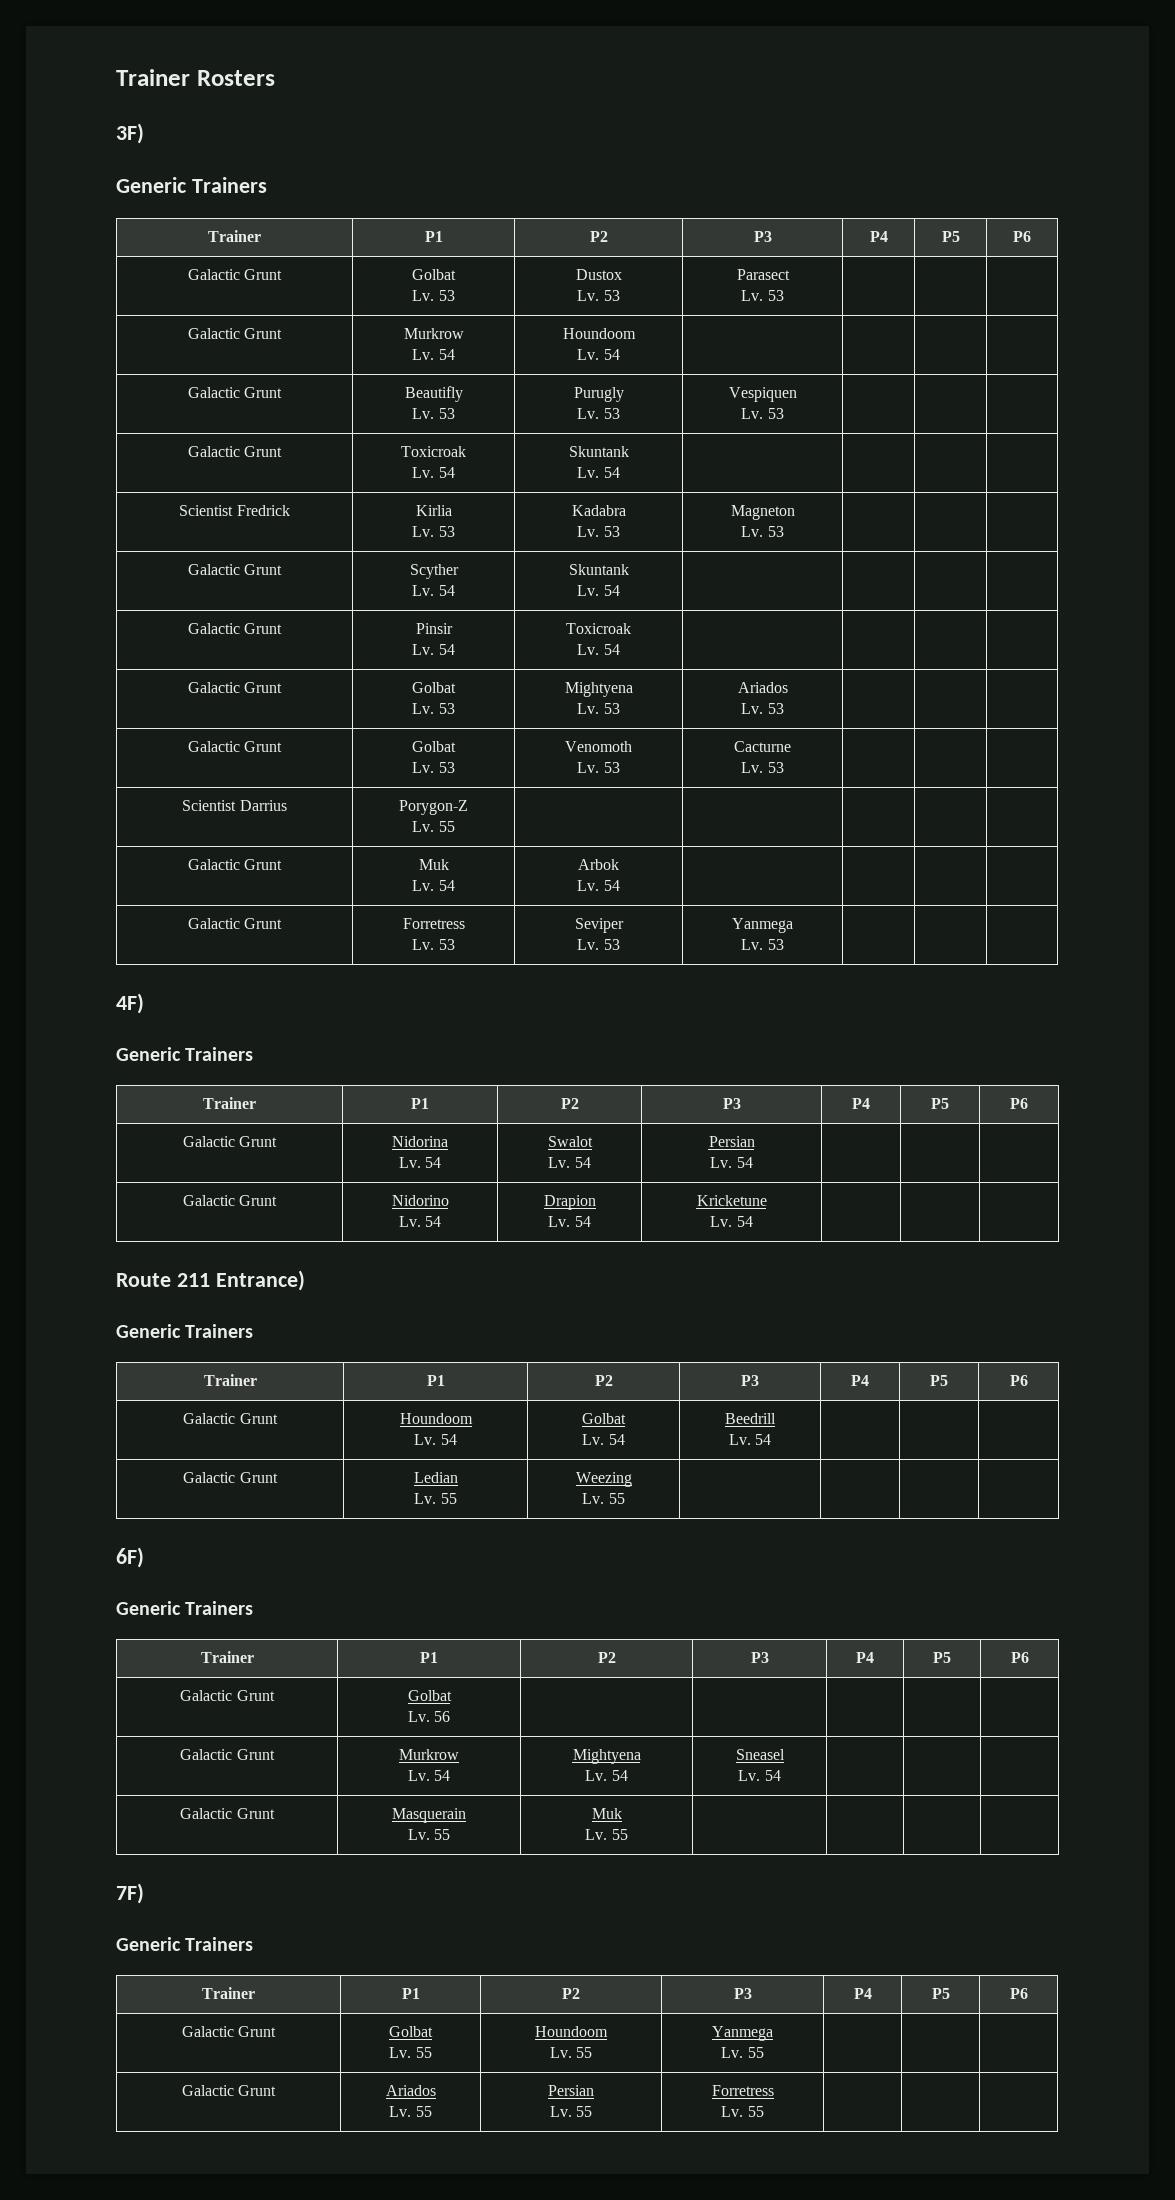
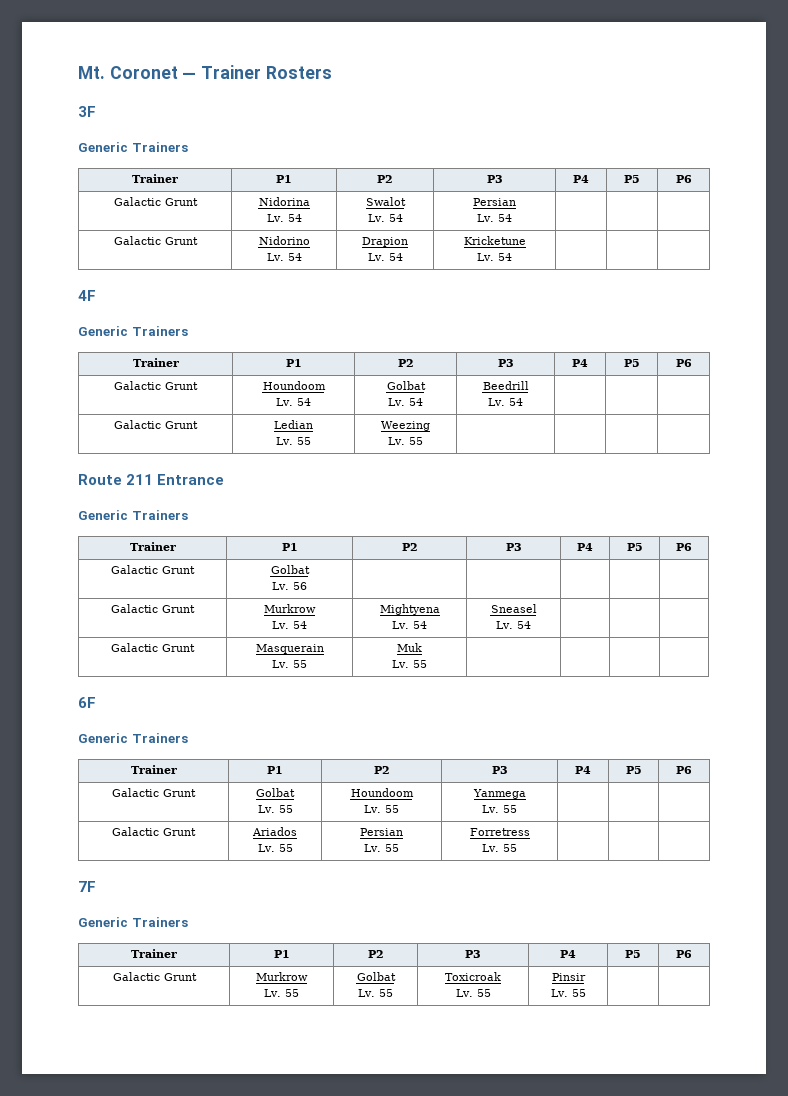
(116, 77) none -> [78,66,197,79] Mt. Coronet —
[116,123,144,144] [116,177,267,193] [208,230,261,242] [424,231,443,242] [589,231,608,242] [753,231,772,242] [869,231,888,242] [941,231,960,242] [1013,231,1031,242] [187,269,283,280] [412,269,456,280] [412,290,455,301] [575,269,622,280] [577,290,620,301] [736,269,790,280] [741,290,784,301] [187,328,283,339] [403,328,464,339] [412,349,455,360] [562,328,636,339] [577,349,620,360] [187,387,283,398] [404,386,463,402] [412,408,455,419] [573,387,624,402] [577,408,620,419] [728,387,797,402] [741,408,784,419] [187,446,283,457] [401,446,466,457] [412,467,455,478] [568,446,629,457] [577,467,620,478] [179,505,290,516] [415,505,452,516] [412,526,455,537] [571,505,626,516] [577,526,620,537] [730,505,795,520] [741,526,784,537] [187,564,283,575] [409,564,459,579] [412,585,455,596] [568,564,629,575] [577,585,620,596] [187,623,283,634] [415,623,453,634] [412,644,455,655] [566,623,631,634] [577,644,620,655] [187,682,283,693] [412,682,456,693] [412,703,455,714] [564,682,633,697] [577,703,620,714] [737,682,788,693] [741,703,784,714] [187,741,283,752] [412,741,456,752] [412,762,455,773] [565,741,632,752] [577,762,620,773] [734,741,791,752] [741,762,784,773] [182,800,287,811] [399,800,468,815] [412,821,455,832] [187,859,283,870] [418,859,449,870] [412,880,455,891] [578,859,619,870] [577,880,620,891] [187,918,283,929] [402,918,465,929] [412,939,455,950] [574,918,624,933] [577,939,620,950] [732,918,793,933] [741,939,784,950] [116,993,144,1014] 3F) // Generic Trainers // Trainer | P1 | P2 | P3 | P4 | P5 | P6 // Galactic Grunt | Golbat // Lv. 53 | Dustox // Lv. 53 | Parasect // Lv. 53 | | | // Galactic Grunt | Murkrow // Lv. 54 | Houndoom // Lv. 54 | | | | // Galactic Grunt | Beautifly // Lv. 53 | Purugly // Lv. 53 | Vespiquen // Lv. 53 | | | // Galactic Grunt | Toxicroak // Lv. 54 | Skuntank // Lv. 54 | | | | // Scientist Fredrick | Kirlia // Lv. 53 | Kadabra // Lv. 53 | Magneton // Lv. 53 | | | // Galactic Grunt | Scyther // Lv. 54 | Skuntank // Lv. 54 | | | | // Galactic Grunt | Pinsir // Lv. 54 | Toxicroak // Lv. 54 | | | | // Galactic Grunt | Golbat // Lv. 53 | Mightyena // Lv. 53 | Ariados // Lv. 53 | | | // Galactic Grunt | Golbat // Lv. 53 | Venomoth // Lv. 53 | Cacturne // Lv. 53 | | | // Scientist Darrius | Porygon-Z // Lv. 55 | | | | | // Galactic Grunt | Muk // Lv. 54 | Arbok // Lv. 54 | | | | // Galactic Grunt | Forretress // Lv. 53 | Seviper // Lv. 53 | Yanmega // Lv. 53 | | | // 4F) -> [78,106,96,117] 3F
[116,1270,305,1291] Route 211 Entrance) -> [78,290,96,301] 4F
[116,1547,144,1568] 6F) -> [78,474,225,485] Route 211 Entrance
[116,1883,144,1904] 7F) -> [78,697,96,708] 6F
(764, 2111) none -> [78,881,96,892] [78,917,188,927] [131,949,177,958] [273,950,290,958] [367,950,384,958] [465,950,481,958] [560,950,576,958] [625,950,641,958] [676,950,692,958] [112,972,197,981] [256,972,308,981] [264,989,299,997] [356,972,396,981] [358,989,393,997] [445,972,501,981] [455,989,491,997] [551,973,586,981] [550,989,586,997] // 7F // Generic Trainers // Trainer | P1 | P2 | P3 | P4 | P5 | P6 // Galactic Grunt | Murkrow // Lv. 55 | Golbat // Lv. 55 | Toxicroak // Lv. 55 | Pinsir // Lv. 55 | |

